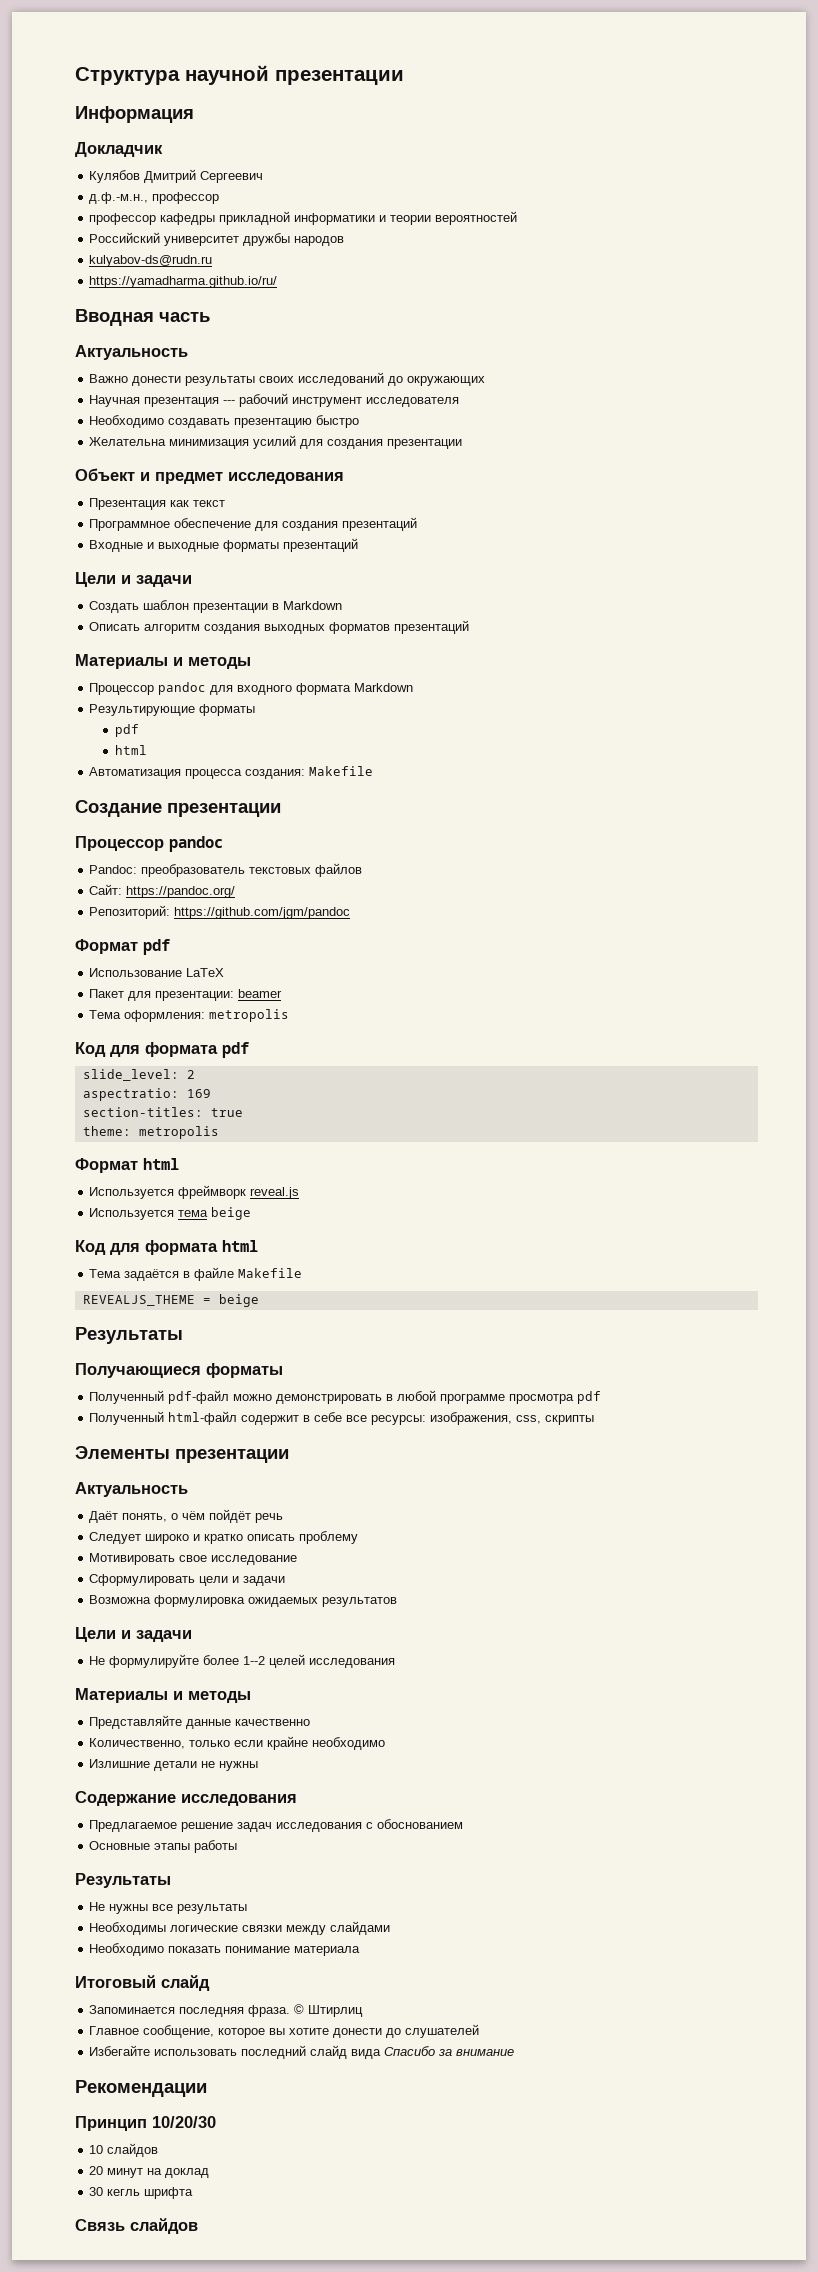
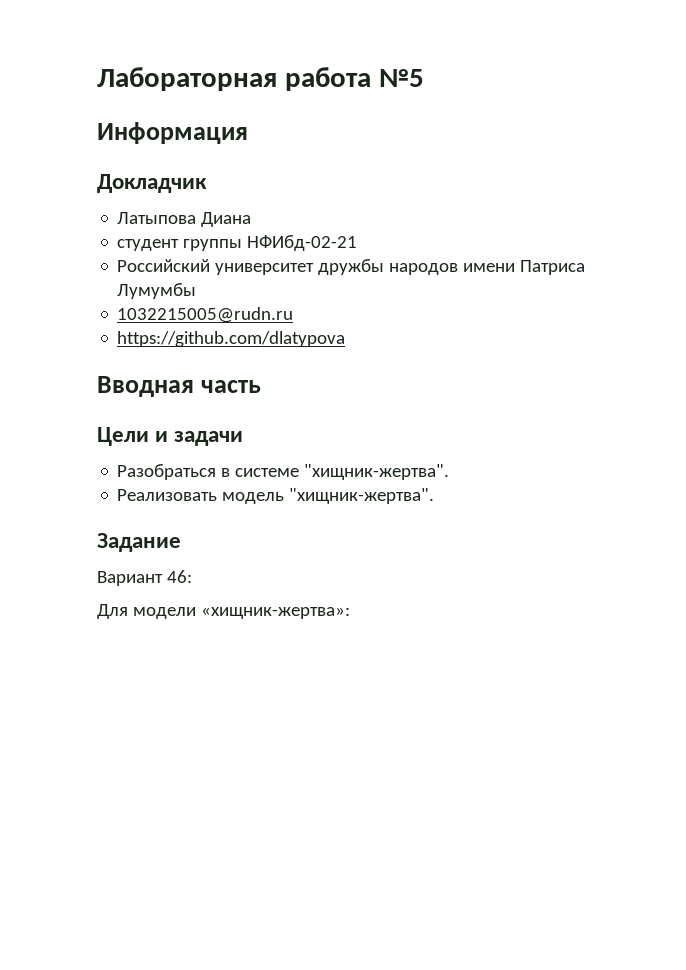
[75,65,404,85] Структура научной презентации -> [97,67,424,91] Лабораторная работа №5
[89,169,264,183] [89,192,220,204] [89,211,518,225] [89,232,345,246] [89,255,213,267] [89,276,278,288] [75,309,210,326] [75,345,188,360] [89,372,486,386] [89,393,460,407] [89,415,360,428] [89,435,463,449] [75,468,344,484] [89,498,226,510] [89,517,418,531] [89,538,359,552] [75,572,192,587] [89,600,343,613] [89,620,470,634] [75,654,251,669] [89,682,414,695] [89,704,256,716] [114,724,139,737] [114,745,147,755] [89,766,374,779] [75,800,281,817] [75,836,223,852] [89,863,363,877] [89,884,236,898] [89,905,351,919] [75,939,170,955] [89,968,225,977] [89,989,283,1001] [89,1009,290,1022] [75,1042,249,1058] [82,1069,195,1081] [82,1088,211,1101] [82,1107,243,1117] [82,1126,219,1139] [75,1158,179,1173] [89,1185,300,1199] [89,1207,252,1220] [75,1240,258,1255] [89,1267,303,1281] [82,1294,259,1307] [75,1327,183,1344] [75,1363,283,1378] [89,1390,602,1404] [89,1411,595,1425] [75,1446,289,1463] [75,1482,188,1497] [89,1509,284,1523] [89,1531,359,1544] [89,1553,298,1565] [89,1574,286,1586] [89,1595,398,1607] [75,1627,192,1642] [89,1654,396,1668] [75,1688,251,1703] [89,1715,311,1729] [89,1736,386,1750] [89,1759,259,1771] [75,1791,297,1806] [89,1819,464,1832] [89,1840,238,1853] [75,1873,171,1888] [89,1902,248,1914] [89,1921,391,1935] [89,1943,361,1956] [75,1975,210,1991] [89,2004,364,2017] [89,2024,480,2038] [89,2045,515,2059] [75,2080,207,2097] [75,2116,216,2131] [89,2143,159,2157] [89,2166,210,2178] [89,2187,194,2199] [75,2218,198,2234] Кулябов Дмитрий Сергеевич // д.ф.-м.н., профессор // профессор кафедры прикладной информатики и теории вероятностей // Российский университет дружбы народов // kulyabov-ds@rudn.ru // https://yamadharma.github.io/ru/ // Вводная часть // Актуальность // Важно донести результаты своих исследований до окружающих // Научная презентация --- рабочий инструмент исследователя // Необходимо создавать презентацию быстро // Желательна минимизация усилий для создания презентации // Объект и предмет исследования // Презентация как текст // Программное обеспечение для создания презентаций // Входные и выходные форматы презентаций // Цели и задачи // Создать шаблон презентации в Markdown // Описать алгоритм создания выходных форматов презентаций // Материалы и методы // Процессор pandoc для входного формата Markdown // Результирующие форматы // pdf // html // Автоматизация процесса создания: Makefile // Создание презентации // Процессор pandoc // Pandoc: преобразователь текстовых файлов // Сайт: https://pandoc.org/ // Репозиторий: https://github.com/jgm/pandoc // Формат pdf // Использование LaTeX // Пакет для презентации: beamer // Тема оформления: metropolis // Код для формата pdf // slide_level: 2 // aspectratio: 169 // section-titles: true // theme: metropolis // Формат html // Используется фреймворк reveal.js // Используется тема beige // Код для формата html // Тема задаётся в файле Makefile // REVEALJS_THEME = beige // Результаты // Получающиеся форматы // Полученный pdf-файл можно демонстрировать в любой программе просмотра pdf // Полученный html-файл содержит в себе все ресурсы: изображения, css, скрипты // Элементы презентации // Актуальность // Даёт понять, о чём пойдёт речь // Следует широко и кратко описать проблему // Мотивировать свое исследование // Сформулировать цели и задачи // Возможна формулировка ожидаемых результатов // Цели и задачи // Не формулируйте более 1--2 целей исследования // Материалы и методы // Представляйте данные качественно // Количественно, только если крайне необходимо // Излишние детали не нужны // Содержание исследования // Предлагаемое решение задач исследования с обоснованием // Основные этапы работы // Результаты // Не нужны все результаты // Необходимы логические связки между слайдами // Необходимо показать понимание материала // Итоговый слайд // Запоминается последняя фраза. © Штирлиц // Главное сообщение, которое вы хотите донести до слушателей // Избегайте использовать последний слайд вида Спасибо за внимание // Рекомендации // Принцип 10/20/30 // 10 слайдов // 20 минут на доклад // 30 кегль шрифта // Связь слайдов -> [117,212,252,227] [117,235,358,251] [117,259,586,275] [117,283,197,299] [117,307,294,323] [117,331,346,347] [97,376,262,397] [97,427,244,446] [117,464,450,480] [117,488,435,504] [97,533,181,552] [97,570,192,586] [97,604,350,619] Латыпова Диана // студент группы НФИбд-02-21 // Российский университет дружбы народов имени Патриса Лумумбы // 1032215005@rudn.ru // https://github.com/dlatypova // Вводная часть // Цели и задачи // Разобраться в системе "хищник-жертва". // Реализовать модель "хищник-жертва". // Задание // Вариант 46: // Для модели «хищник-жертва»:

